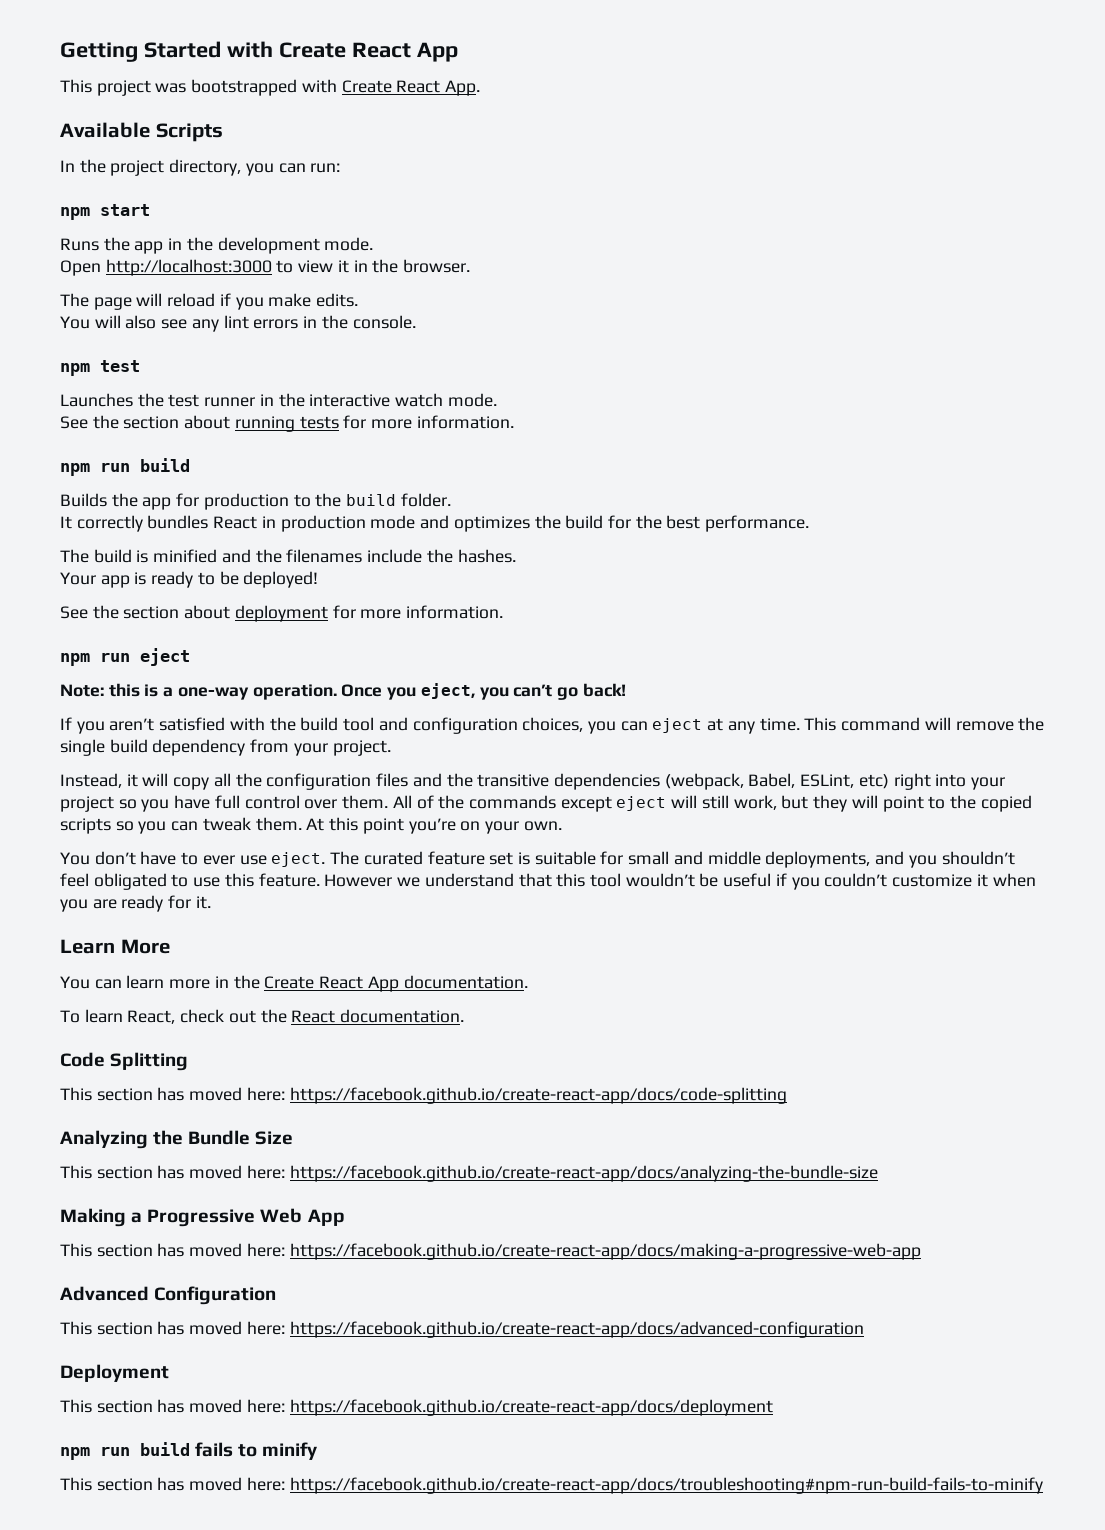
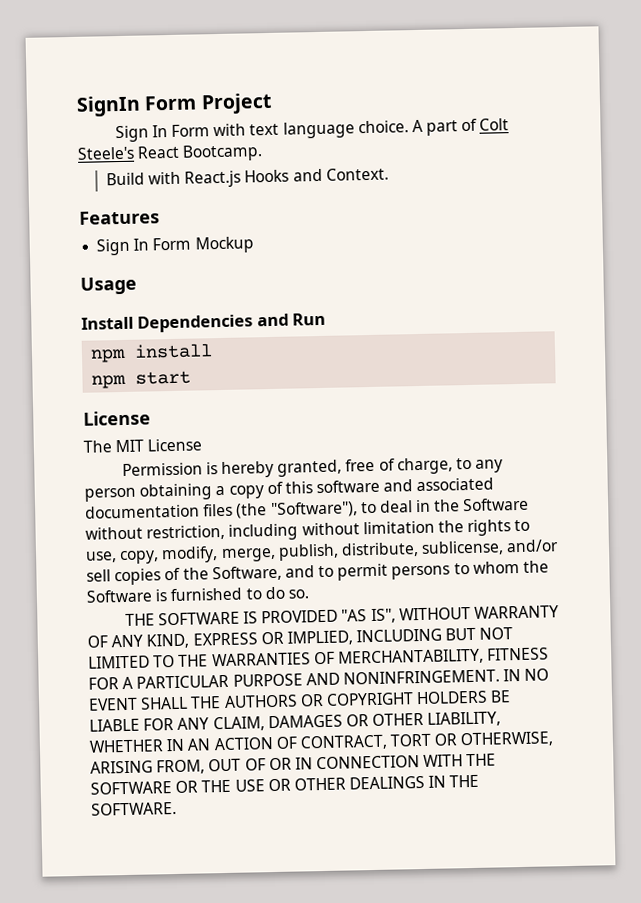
[60,41,458,62] [60,79,481,96] [60,122,223,142] [60,159,341,176] [60,204,150,220] [60,237,374,254] [60,259,471,276] [60,293,359,310] [60,315,416,332] [60,360,140,376] [60,393,497,407] [60,415,514,432] [60,458,190,476] [60,493,451,510] [60,515,810,532] [60,549,516,563] [60,571,319,588] [60,605,504,622] [60,648,190,666] [60,683,626,700] [60,717,1045,734] [60,739,391,756] [60,773,1006,790] [60,795,1032,812] [60,817,562,834] [60,851,1015,868] [60,873,1036,890] [60,895,211,912] [60,939,170,954] [60,975,528,992] [60,1009,465,1024] [60,1052,189,1071] [60,1087,787,1104] [60,1130,294,1149] [60,1165,878,1182] [60,1208,345,1227] [60,1243,921,1260] [60,1286,277,1305] [60,1321,864,1338] [60,1364,169,1382] [60,1399,773,1416] [60,1442,318,1460] [60,1477,1043,1494] Getting Started with Create React App // This project was bootstrapped with Create React App. // Available Scripts // In the project directory, you can run: // npm start // Runs the app in the development mode. // Open http://localhost:3000 to view it in the browser. // The page will reload if you make edits. // You will also see any lint errors in the console. // npm test // Launches the test runner in the interactive watch mode. // See the section about running tests for more information. // npm run build // Builds the app for production to the build folder. // It correctly bundles React in production mode and optimizes the build for the best performance. // The build is minified and the filenames include the hashes. // Your app is ready to be deployed! // See the section about deployment for more information. // npm run eject // Note: this is a one-way operation. Once you eject, you can’t go back! // If you aren’t satisfied with the build tool and configuration choices, you can eject at any time. This command will remove the single build dependency from your project. // Instead, it will copy all the configuration files and the transitive dependencies (webpack, Babel, ESLint, etc) right into your project so you have full control over them. All of the commands except eject will still work, but they will point to the copied scripts so you can tweak them. At this point you’re on your own. // You don’t have to ever use eject. The curated feature set is suitable for small and middle deployments, and you shouldn’t feel obligated to use this feature. However we understand that this tool wouldn’t be useful if you couldn’t customize it when you are ready for it. // Learn More // You can learn more in the Create React App documentation. // To learn React, check out the React documentation. // Code Splitting // This section has moved here: https://facebook.github.io/create-react-app/docs/code-splitting // Analyzing the Bundle Size // This section has moved here: https://facebook.github.io/create-react-app/docs/analyzing-the-bundle-size // Making a Progressive Web App // This section has moved here: https://facebook.github.io/create-react-app/docs/making-a-progressive-web-app // Advanced Configuration // This section has moved here: https://facebook.github.io/create-react-app/docs/advanced-configuration // Deployment // This section has moved here: https://facebook.github.io/create-react-app/docs/deployment // npm run build fails to minify // This section has moved here: https://facebook.github.io/create-react-app/docs/troubleshooting#npm-run-build-fails-to-minify -> [76,92,272,117] [114,118,510,143] [77,144,264,162] [105,167,389,188] [79,210,160,225] [96,236,254,256] [80,276,137,295] [81,312,327,333] [90,343,214,363] [91,370,192,389] [83,410,151,426] [83,438,203,453] [121,457,504,479] [84,477,495,502] [85,497,530,519] [85,519,531,541] [85,539,560,565] [86,560,550,586] [86,586,309,603] [124,605,559,627] [87,627,514,649] [88,647,550,669] [88,668,550,690] [88,690,512,711] [89,711,502,732] [89,731,554,753] [90,753,497,775] [90,774,480,795] [91,801,177,816] SignIn Form Project // Sign In Form with text language choice. A part of Colt Steele's React Bootcamp. // Build with React.js Hooks and Context. // Features // Sign In Form Mockup // Usage // Install Dependencies and Run // npm install // npm start // License // The MIT License // Permission is hereby granted, free of charge, to any person obtaining a copy of this software and associated documentation files (the "Software"), to deal in the Software without restriction, including without limitation the rights to use, copy, modify, merge, publish, distribute, sublicense, and/or sell copies of the Software, and to permit persons to whom the Software is furnished to do so. // THE SOFTWARE IS PROVIDED "AS IS", WITHOUT WARRANTY OF ANY KIND, EXPRESS OR IMPLIED, INCLUDING BUT NOT LIMITED TO THE WARRANTIES OF MERCHANTABILITY, FITNESS FOR A PARTICULAR PURPOSE AND NONINFRINGEMENT. IN NO EVENT SHALL THE AUTHORS OR COPYRIGHT HOLDERS BE LIABLE FOR ANY CLAIM, DAMAGES OR OTHER LIABILITY, WHETHER IN AN ACTION OF CONTRACT, TORT OR OTHERWISE, ARISING FROM, OUT OF OR IN CONNECTION WITH THE SOFTWARE OR THE USE OR OTHER DEALINGS IN THE SOFTWARE.

